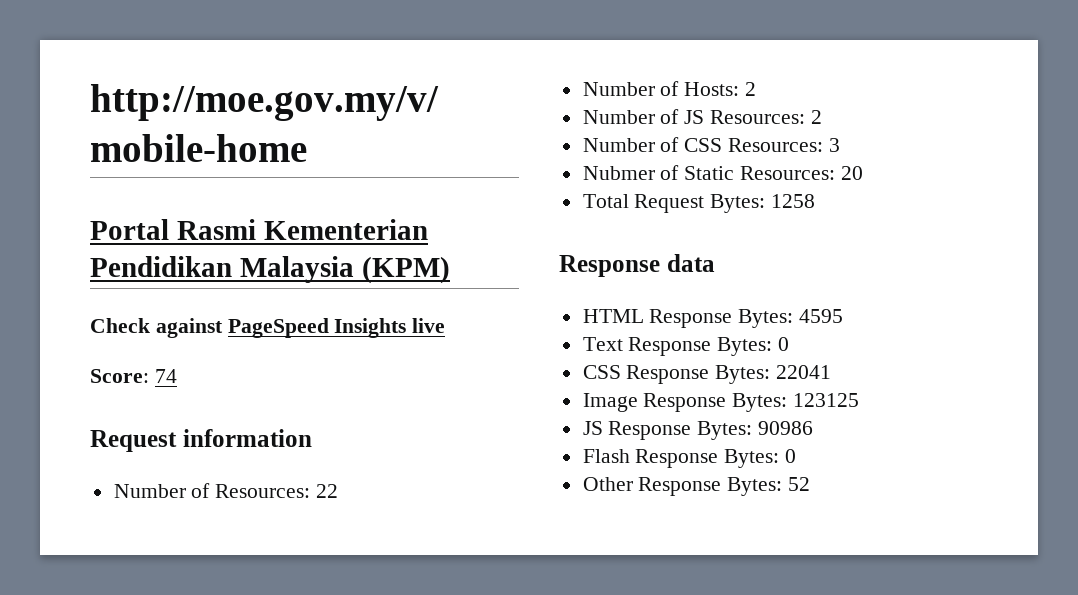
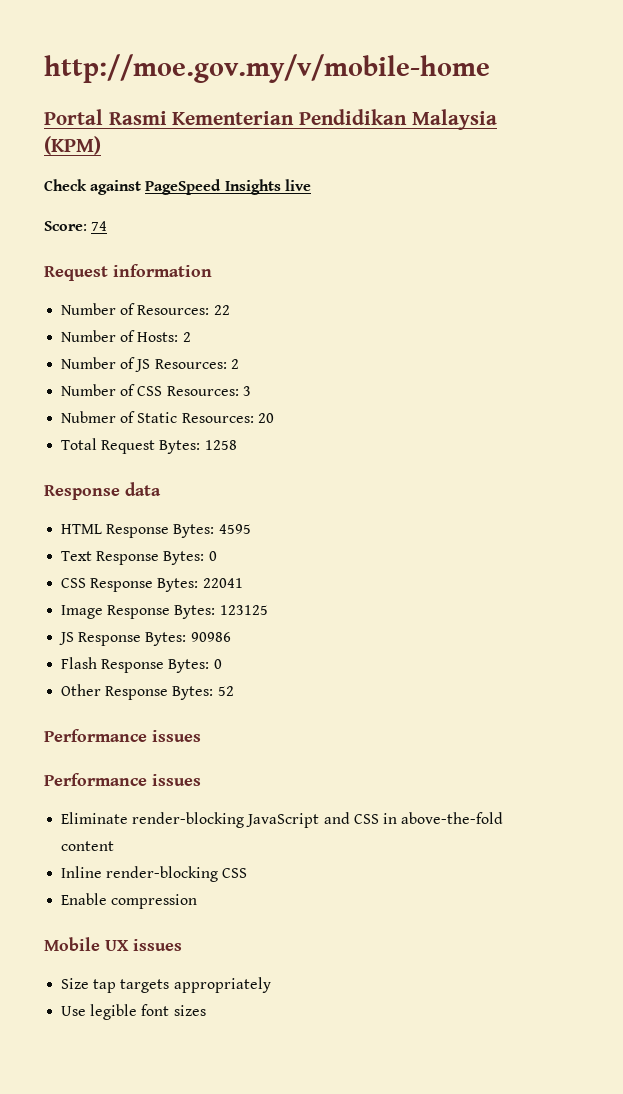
(811, 484) none -> [44,729,201,742] [44,773,201,786] [61,812,504,828] [61,841,115,851] [61,866,248,882] [61,893,198,909] [44,937,182,951] [61,977,271,993] [61,1004,206,1020] // Performance issues // Performance issues // Eliminate render-blocking JavaScript and CSS in above-the-fold content // Inline render-blocking CSS // Enable compression // Mobile UX issues // Size tap targets appropriately // Use legible font sizes

